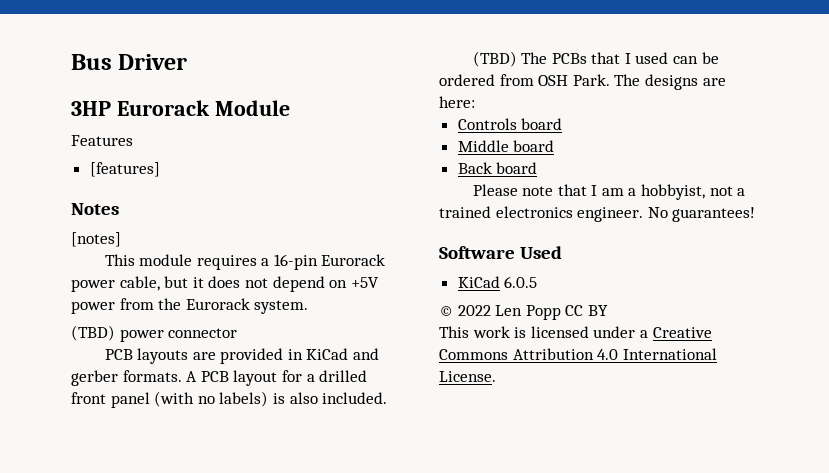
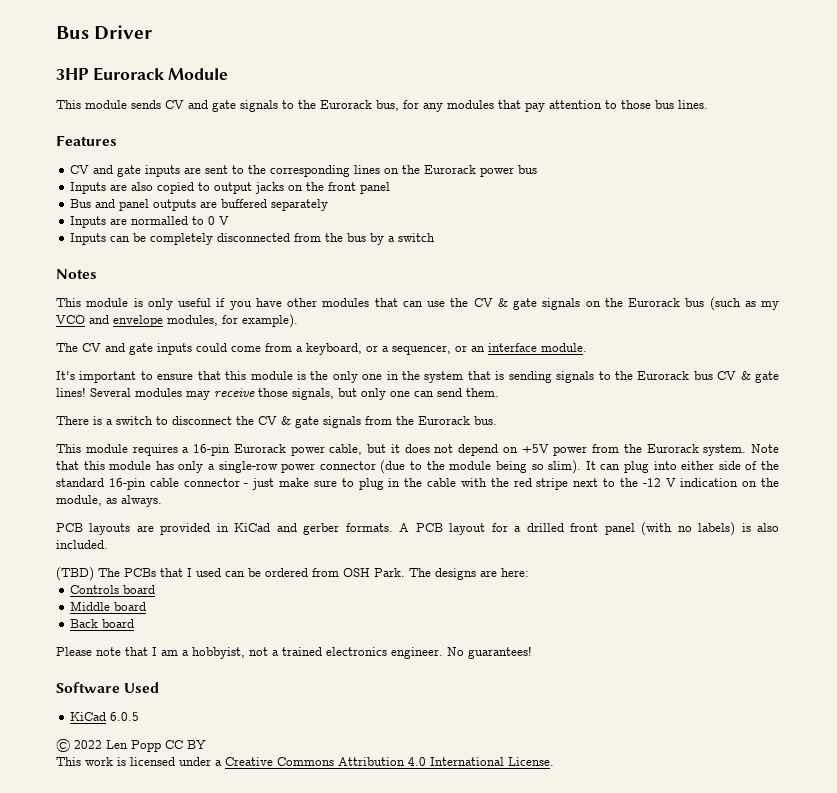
[71,135,133,146] [89,162,160,177] [71,203,119,215] [71,232,121,247] Features // [features] // Notes // [notes] -> [56,100,708,112] [56,135,117,146] [70,165,538,177] [70,182,391,194] [70,199,329,211] [70,216,230,228] [70,233,436,245] [56,269,97,279] [56,297,779,311] [56,314,298,328] [56,343,587,355] [56,371,779,383] [56,387,499,400] [56,416,497,428] This module sends CV and gate signals to the Eurorack bus, for any modules that pay attention to those bus lines. // Features // CV and gate inputs are sent to the corresponding lines on the Eurorack power bus // Inputs are also copied to output jacks on the front panel // Bus and panel outputs are buffered separately // Inputs are normalled to 0 V // Inputs can be completely disconnected from the bus by a switch // Notes // This module is only useful if you have other modules that can use the CV & gate signals on the Eurorack bus (such as my VCO and envelope modules, for example). // The CV and gate inputs could come from a keyboard, or a sequencer, or an interface module. // It's important to ensure that this module is the only one in the system that is sending signals to the Eurorack bus CV & gate lines! Several modules may receive those signals, but only one can send them. // There is a switch to disconnect the CV & gate signals from the Eurorack bus.
[71,325,238,342] // (TBD) power connector -> [751,444,779,453] [56,460,779,474] [56,478,780,490] [56,495,162,507] Note that this module has only a single-row power connector (due to the module being so slim). It can plug into either side of the standard 16-pin cable connector - just make sure to plug in the cable with the red stripe next to the -12 V indication on the module, as always.

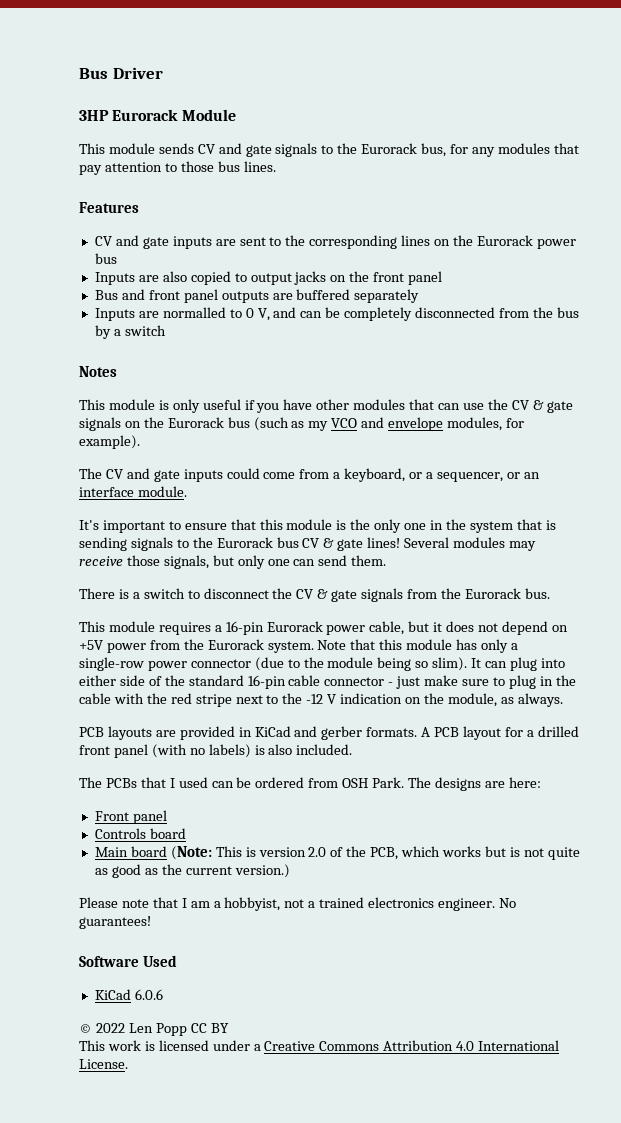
(116, 203) none -> [148,290,180,300] front
[219,216,230,225] [70,233,107,245] V // Inputs -> [257,307,297,321] V, and
[56,567,94,581] (TBD) -> (353, 749) none
(529, 572) none -> [94,810,167,824] // Front panel
[70,601,147,611] [70,619,135,628] Middle board // Back board -> [94,846,580,860] [94,864,290,878] Main board (Note: This is version 2.0 of the PCB, which works but is not quite as good as the current version.)
[110,712,140,721] 6.0.5 -> [134,989,163,1000] 6.0.6

